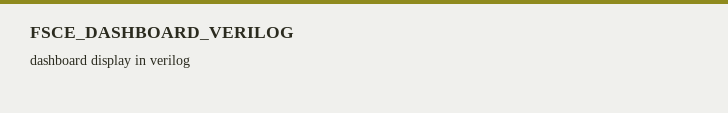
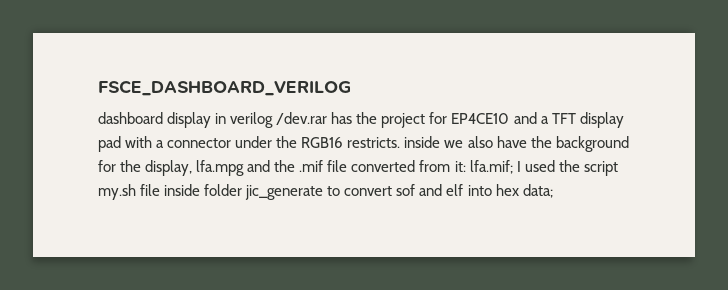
(190, 61) none -> [276,112,624,128] [98,136,629,152] [98,160,618,176] [98,184,553,200] /dev.rar has the project for EP4CE10 and a TFT display pad with a connector under the RGB16 restricts. inside we also have the background for the display, lfa.mpg and the .mif file converted from it: lfa.mif; I used the script my.sh file inside folder jic_generate to convert sof and elf into hex data;

